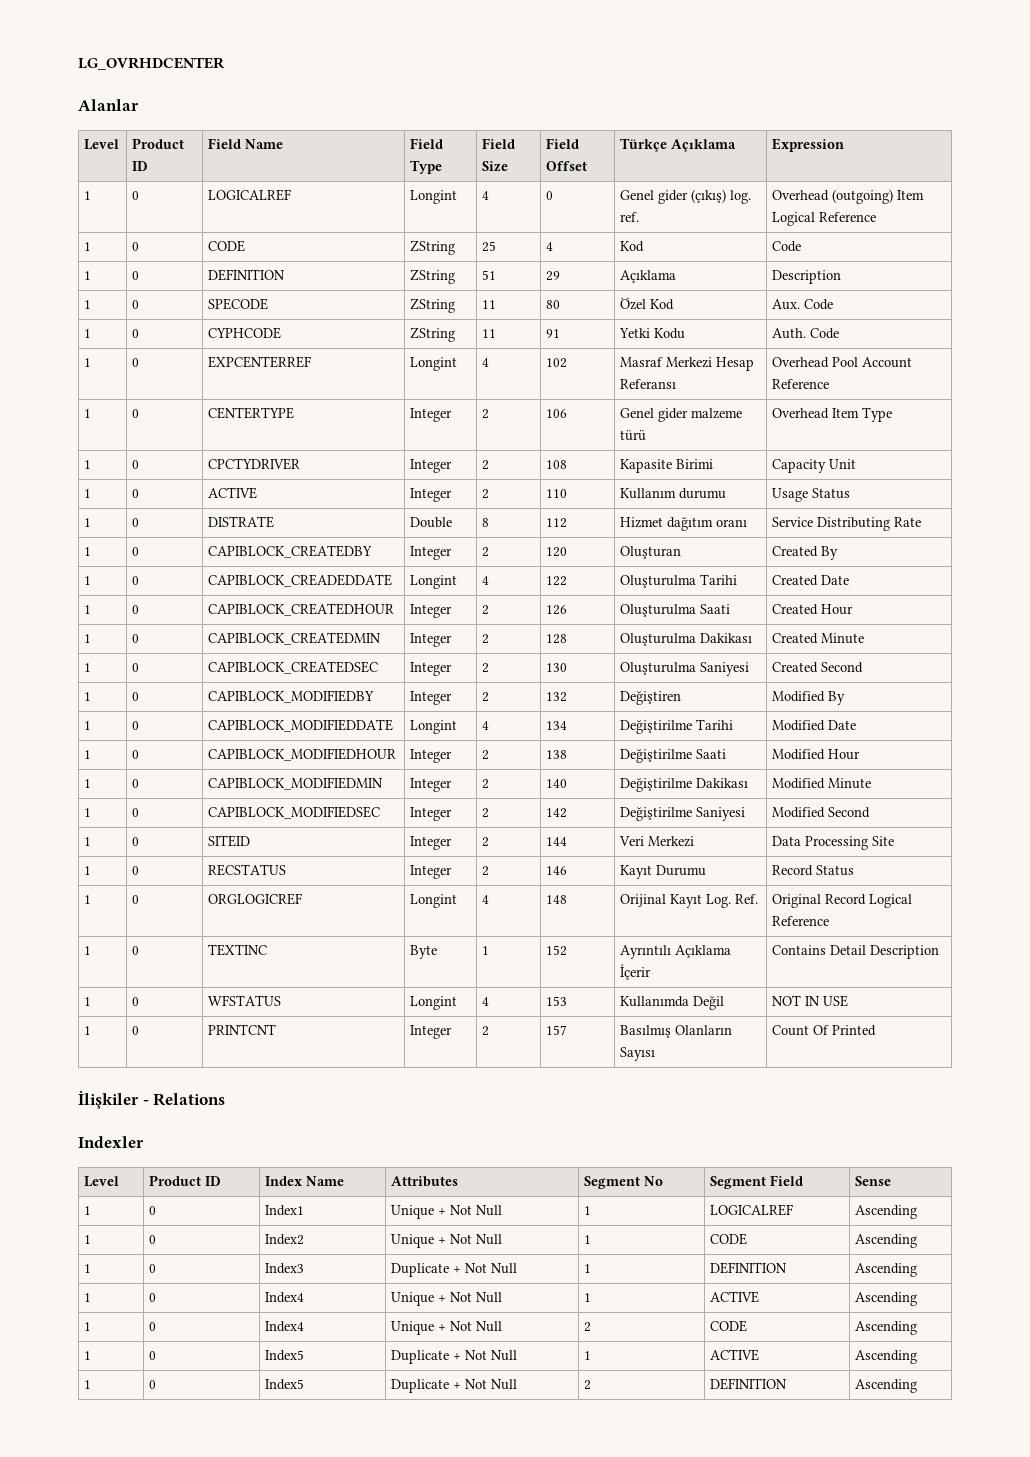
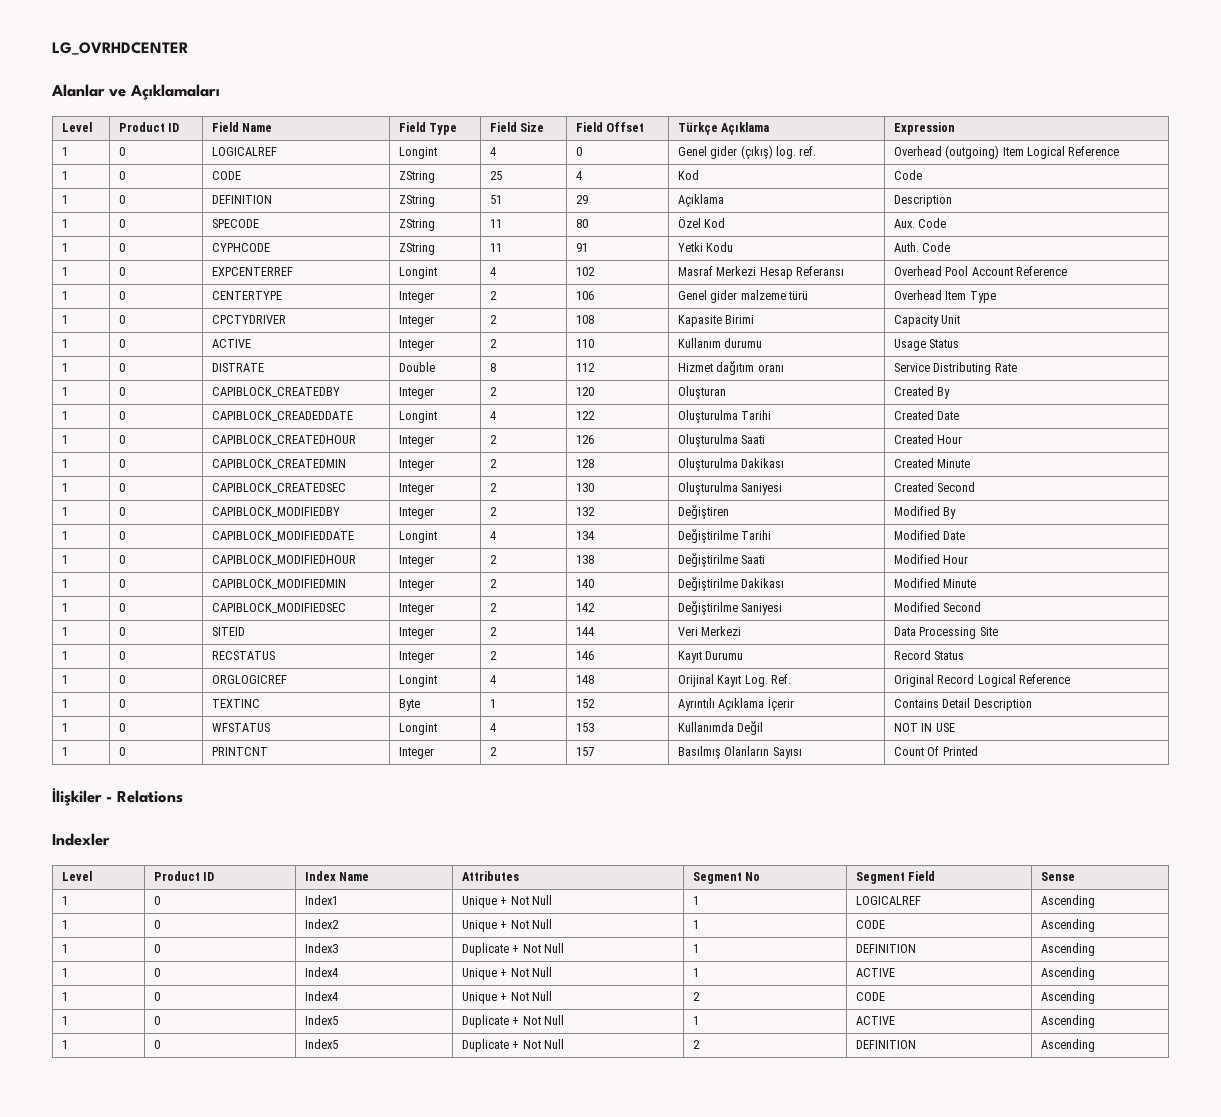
(139, 105) none -> [109,84,220,100] ve Açıklamaları

